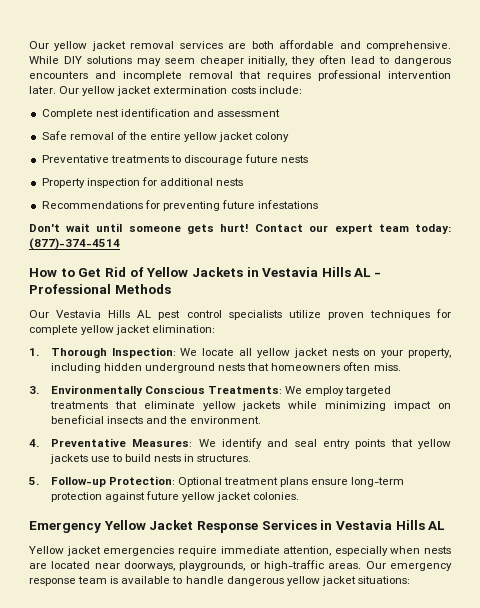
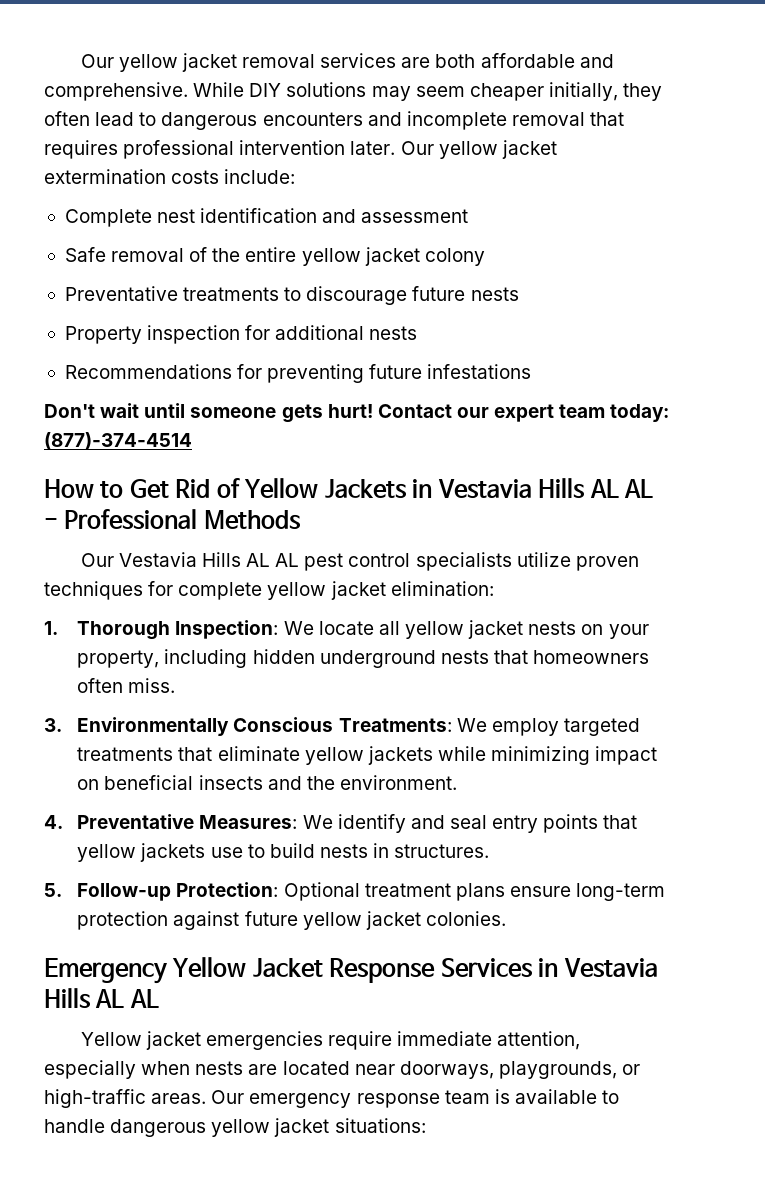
(372, 272) none -> [624,479,654,498] AL
(152, 314) none -> [275,553,300,567] AL
(446, 525) none -> [129,989,159,1008] AL

